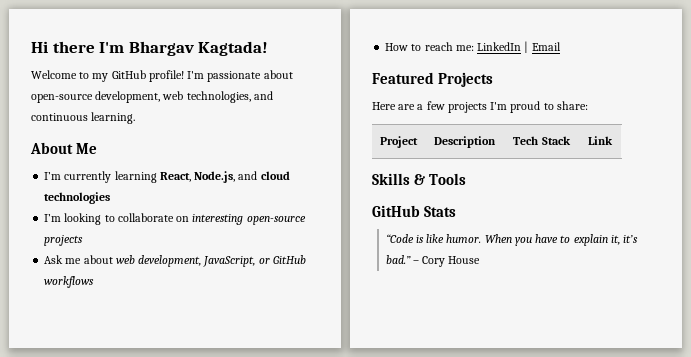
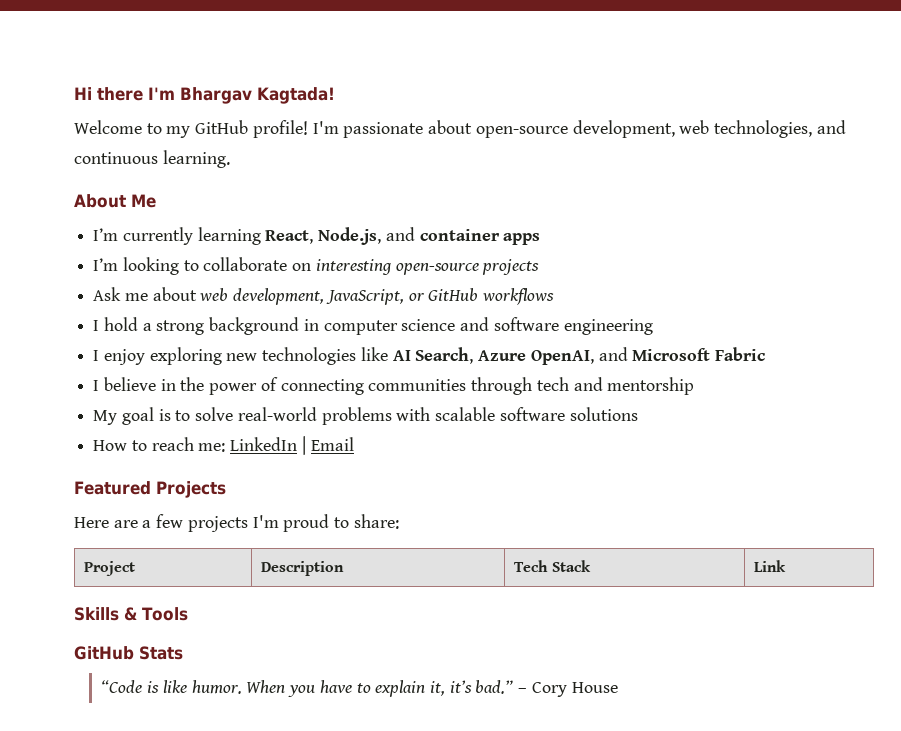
[260,171,290,180] [44,192,111,204] cloud technologies -> [419,229,541,245] container apps
(95, 282) none -> [93,317,653,335] [93,347,765,365] [93,377,695,395] [93,407,638,425] // I hold a strong background in computer science and software engineering // I enjoy exploring new technologies like AI Search, Azure OpenAI, and Microsoft Fabric // I believe in the power of connecting communities through tech and mentorship // My goal is to solve real-world problems with scalable software solutions

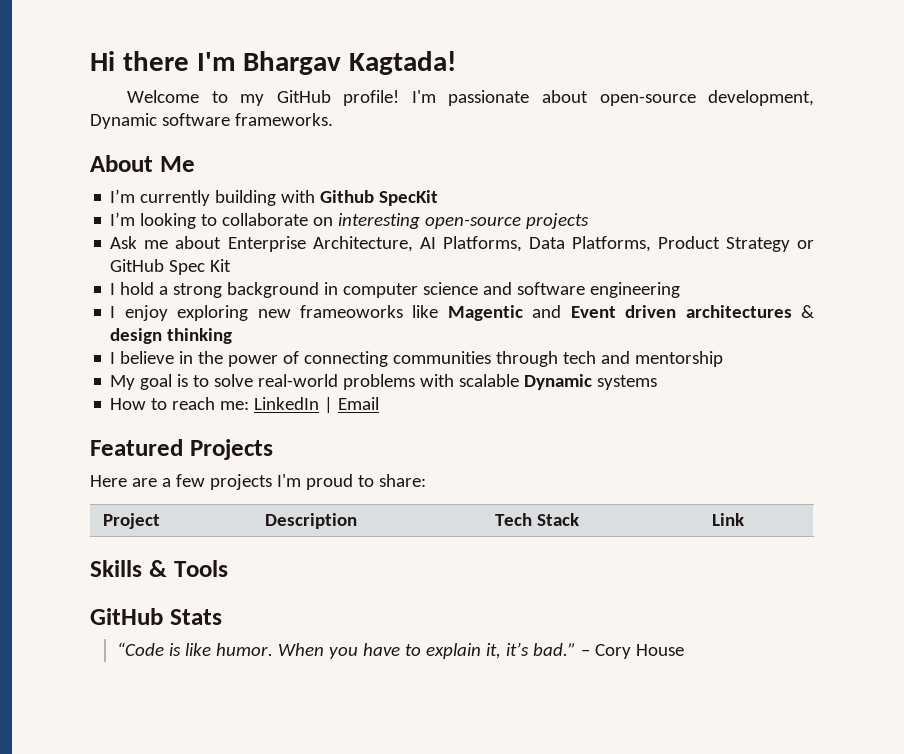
[679,120,846,138] [74,150,230,168] web technologies, and continuous learning. -> [90,113,333,129] Dynamic software frameworks.
[197,227,541,245] learning React, Node.js, and container apps -> [215,190,439,206] building with Github SpecKit
[199,288,555,305] web development, JavaScript, or GitHub workflows -> [227,236,814,252] [110,259,232,275] Enterprise Architecture, AI Platforms, Data Platforms, Product Strategy or GitHub Spec Kit
[262,347,765,365] technologies like AI Search, Azure OpenAI, and Microsoft Fabric -> [300,305,814,321] [110,328,233,344] frameoworks like Magentic and Event driven architectures & design thinking
[499,407,638,421] software solutions -> [524,374,658,390] Dynamic systems

